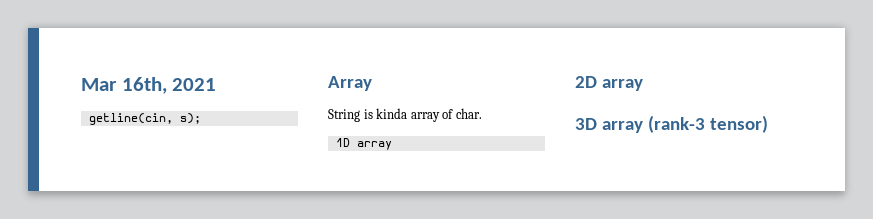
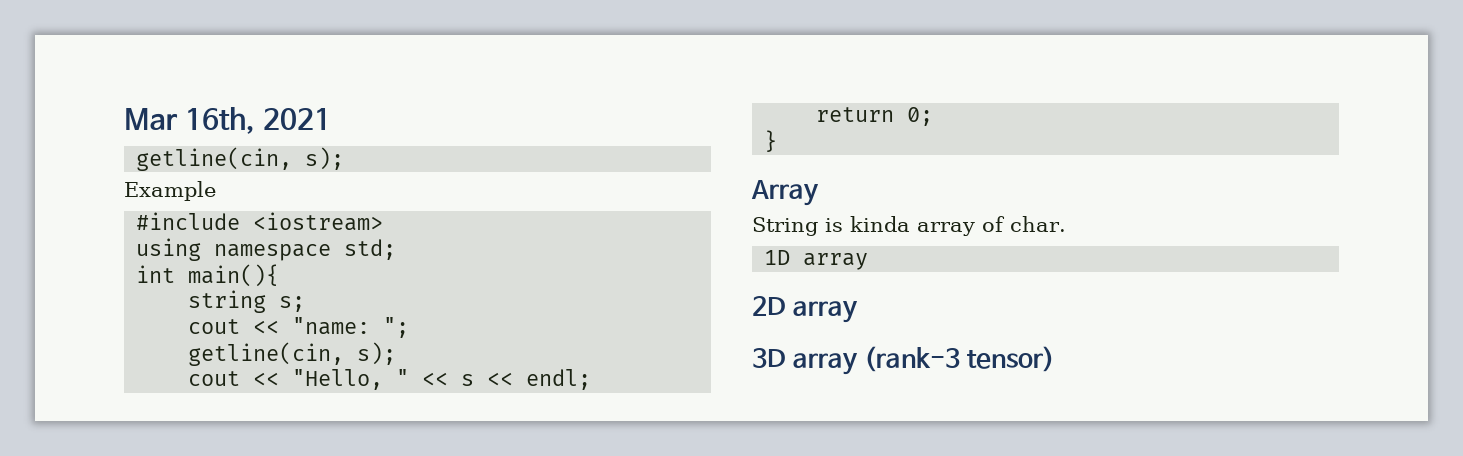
(201, 118) none -> [124,181,216,201] [136,212,384,231] [136,238,397,261] [136,264,280,287] [188,290,306,313] [188,317,410,338] [188,342,397,366] [188,369,592,390] [816,107,934,126] [764,130,778,152] // Example // #include <iostream> // using namespace std; // int main(){ // string s; // cout << "name: "; // getline(cin, s); // cout << "Hello, " << s << endl; // return 0; // }

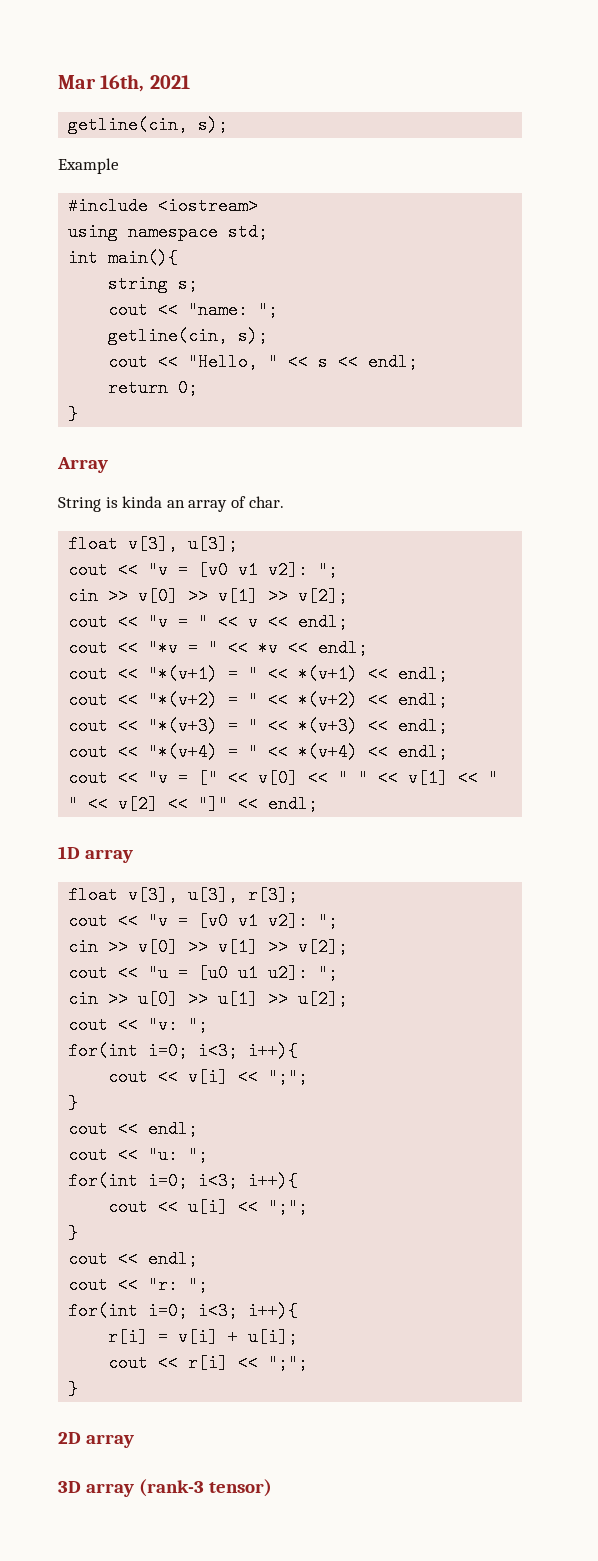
(910, 224) none -> [166,500,185,508] an
[764,250,869,270] 1D array -> [68,535,239,553] [68,561,339,579] [68,587,349,605] [68,613,349,631] [68,639,369,657] [68,665,449,683] [68,691,449,709] [68,717,449,735] [68,743,449,761] [68,769,499,787] [68,795,319,813] [58,846,133,863] [68,886,299,904] [68,912,339,930] [68,938,349,956] [68,964,339,982] [68,990,349,1008] [68,1016,209,1034] [68,1042,299,1060] [108,1068,309,1086] [68,1094,79,1112] [68,1120,199,1138] [68,1146,209,1164] [68,1172,299,1190] [108,1198,309,1216] [68,1224,79,1242] [68,1250,199,1268] [68,1276,209,1294] [68,1302,299,1320] [108,1328,299,1346] [108,1354,309,1372] [68,1380,79,1398] float v[3], u[3]; // cout << "v = [v0 v1 v2]: "; // cin >> v[0] >> v[1] >> v[2]; // cout << "v = " << v << endl; // cout << "*v = " << *v << endl; // cout << "*(v+1) = " << *(v+1) << endl; // cout << "*(v+2) = " << *(v+2) << endl; // cout << "*(v+3) = " << *(v+3) << endl; // cout << "*(v+4) = " << *(v+4) << endl; // cout << "v = [" << v[0] << " " << v[1] << " " << v[2] << "]" << endl; // 1D array // float v[3], u[3], r[3]; // cout << "v = [v0 v1 v2]: "; // cin >> v[0] >> v[1] >> v[2]; // cout << "u = [u0 u1 u2]: "; // cin >> u[0] >> u[1] >> u[2]; // cout << "v: "; // for(int i=0; i<3; i++){ // cout << v[i] << ";"; // } // cout << endl; // cout << "u: "; // for(int i=0; i<3; i++){ // cout << u[i] << ";"; // } // cout << endl; // cout << "r: "; // for(int i=0; i<3; i++){ // r[i] = v[i] + u[i]; // cout << r[i] << ";"; // }

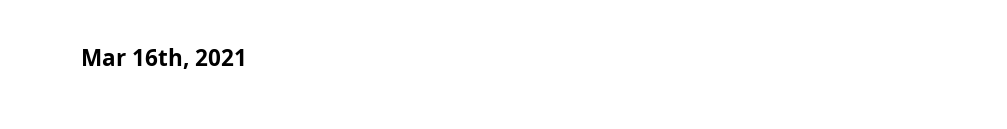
[68,116,229,134] [58,158,119,174] [68,197,259,215] [68,223,269,241] [68,249,179,267] [108,275,199,293] [108,301,279,319] [108,327,269,345] [108,353,419,371] [108,379,199,397] [68,405,79,423] [57,457,108,473] [58,496,284,512] [68,535,239,553] [68,561,339,579] [68,587,349,605] [68,613,349,631] [68,639,369,657] [68,665,449,683] [68,691,449,709] [68,717,449,735] [68,743,449,761] [68,769,499,787] [68,795,319,813] [58,846,133,863] [68,886,299,904] [68,912,339,930] [68,938,349,956] [68,964,339,982] [68,990,349,1008] [68,1016,209,1034] [68,1042,299,1060] [108,1068,309,1086] [68,1094,79,1112] [68,1120,199,1138] [68,1146,209,1164] [68,1172,299,1190] [108,1198,309,1216] [68,1224,79,1242] [68,1250,199,1268] [68,1276,209,1294] [68,1302,299,1320] [108,1328,299,1346] [108,1354,309,1372] [68,1380,79,1398] [58,1432,134,1448] [58,1479,272,1497] // getline(cin, s); // Example // #include <iostream> // using namespace std; // int main(){ // string s; // cout << "name: "; // getline(cin, s); // cout << "Hello, " << s << endl; // return 0; // } // Array // String is kinda an array of char. // float v[3], u[3]; // cout << "v = [v0 v1 v2]: "; // cin >> v[0] >> v[1] >> v[2]; // cout << "v = " << v << endl; // cout << "*v = " << *v << endl; // cout << "*(v+1) = " << *(v+1) << endl; // cout << "*(v+2) = " << *(v+2) << endl; // cout << "*(v+3) = " << *(v+3) << endl; // cout << "*(v+4) = " << *(v+4) << endl; // cout << "v = [" << v[0] << " " << v[1] << " " << v[2] << "]" << endl; // 1D array // float v[3], u[3], r[3]; // cout << "v = [v0 v1 v2]: "; // cin >> v[0] >> v[1] >> v[2]; // cout << "u = [u0 u1 u2]: "; // cin >> u[0] >> u[1] >> u[2]; // cout << "v: "; // for(int i=0; i<3; i++){ // cout << v[i] << ";"; // } // cout << endl; // cout << "u: "; // for(int i=0; i<3; i++){ // cout << u[i] << ";"; // } // cout << endl; // cout << "r: "; // for(int i=0; i<3; i++){ // r[i] = v[i] + u[i]; // cout << r[i] << ";"; // } // 2D array // 3D array (rank-3 tensor) -> (248, 57) none

